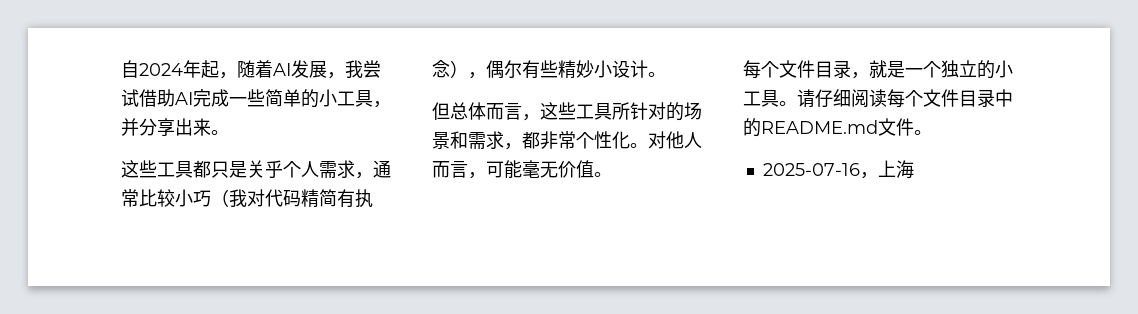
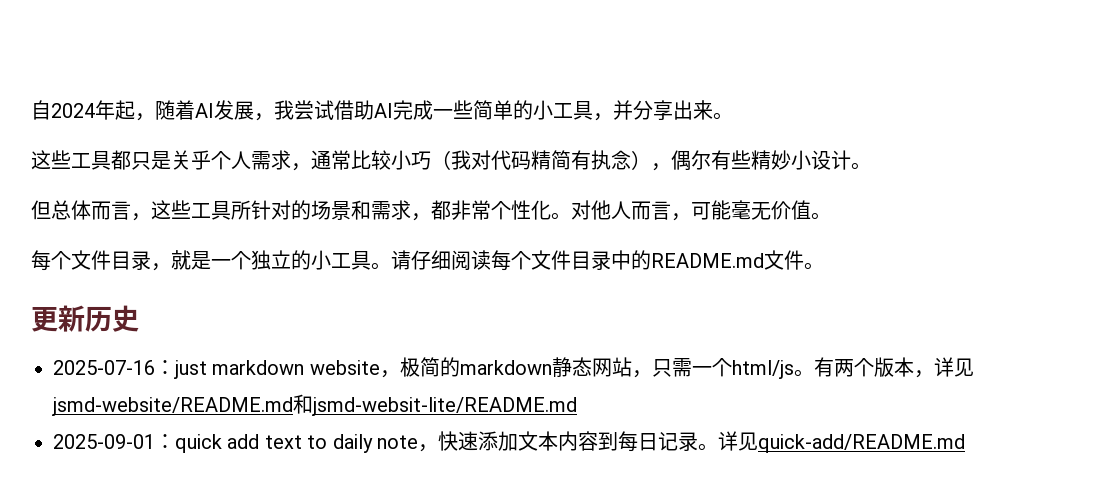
(932, 132) none -> [31,305,139,332] // 更新历史
[859,160,914,179] ，上海 -> [155,357,974,379] [52,394,577,416] [53,431,965,453] ：just markdown website，极简的markdown静态网站，只需一个html/js。有两个版本，详见jsmd-website/README.md和jsmd-websit-lite/README.md // 2025-09-01：quick add text to daily note，快速添加文本内容到每日记录。详见quick-add/README.md

